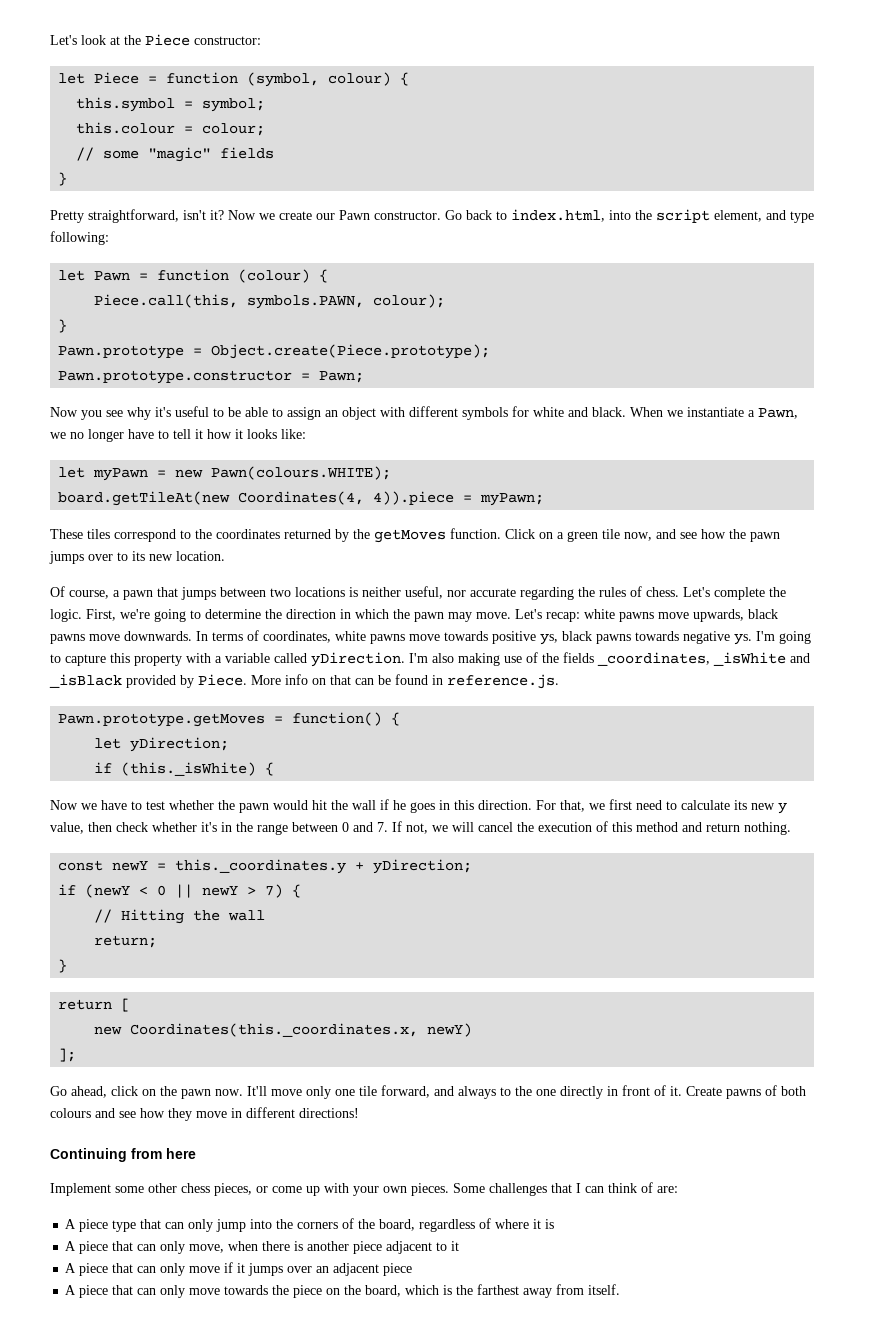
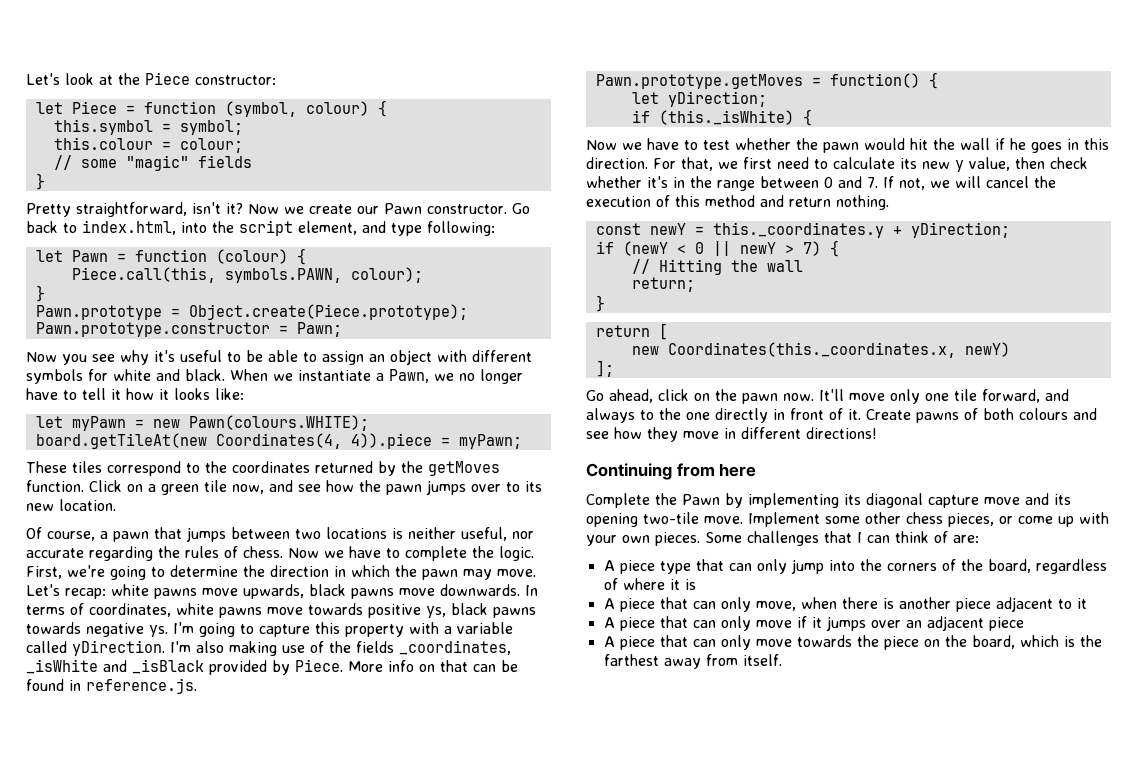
[683,587,710,597] Let's -> [288,546,400,558] Now we have to
(196, 1153) none -> [586,493,1071,508] [586,512,743,527] Complete the Pawn by implementing its diagonal capture move and its opening two-tile move.

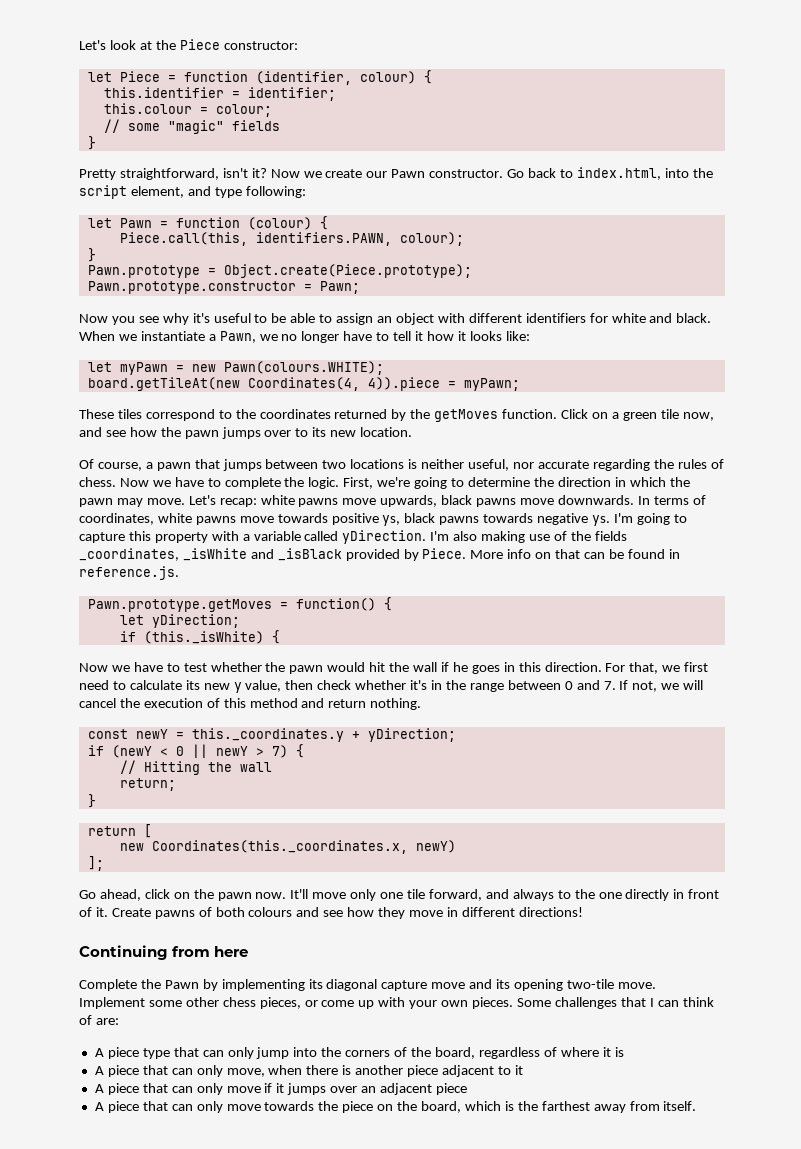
[224,101,297,117] (symbol, -> [255,71,352,85] (identifier,
[53,119,243,135] this.symbol = symbol; -> [103,87,336,101] this.identifier = identifier;
[224,268,342,283] symbols.PAWN, -> [255,232,392,246] identifiers.PAWN,
[26,369,83,384] symbols -> [525,313,586,323] identifiers

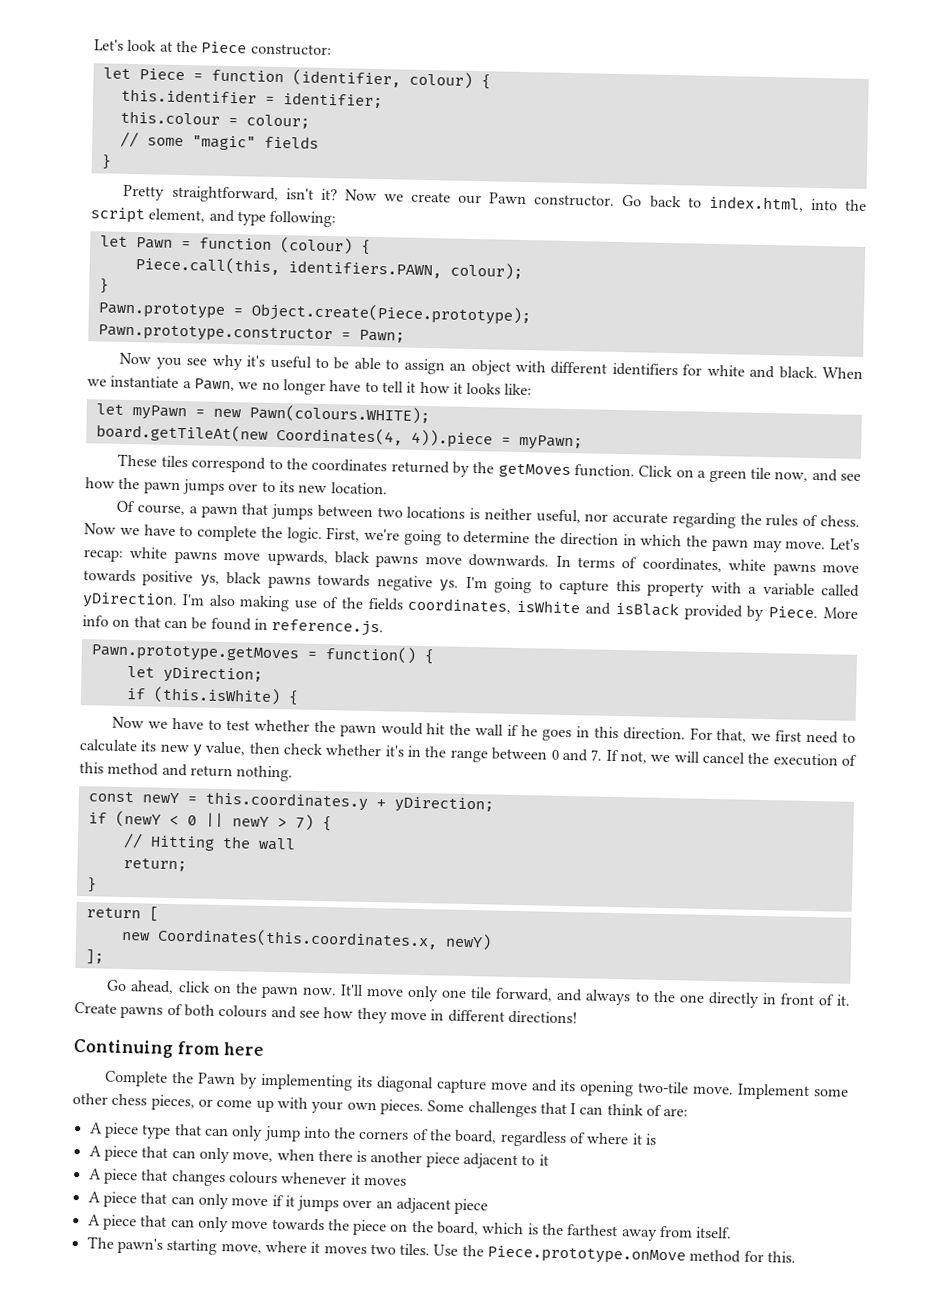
[79,548,342,561] _coordinates, _isWhite and _isBlack -> [407,597,679,617] coordinates, isWhite and isBlack
[143,631,264,644] (this._isWhite) -> [152,686,281,706] (this.isWhite)
[191,728,344,742] this._coordinates.y -> [204,791,368,811] this.coordinates.y
[151,840,408,854] Coordinates(this._coordinates.x, -> [156,927,438,950] Coordinates(this.coordinates.x,
(523, 1070) none -> [88,1168,407,1187] // A piece that changes colours whenever it moves
(697, 1106) none -> [86,1236,797,1265] // The pawn's starting move, where it moves two tiles. Use the Piece.prototype.onMove method for this.

